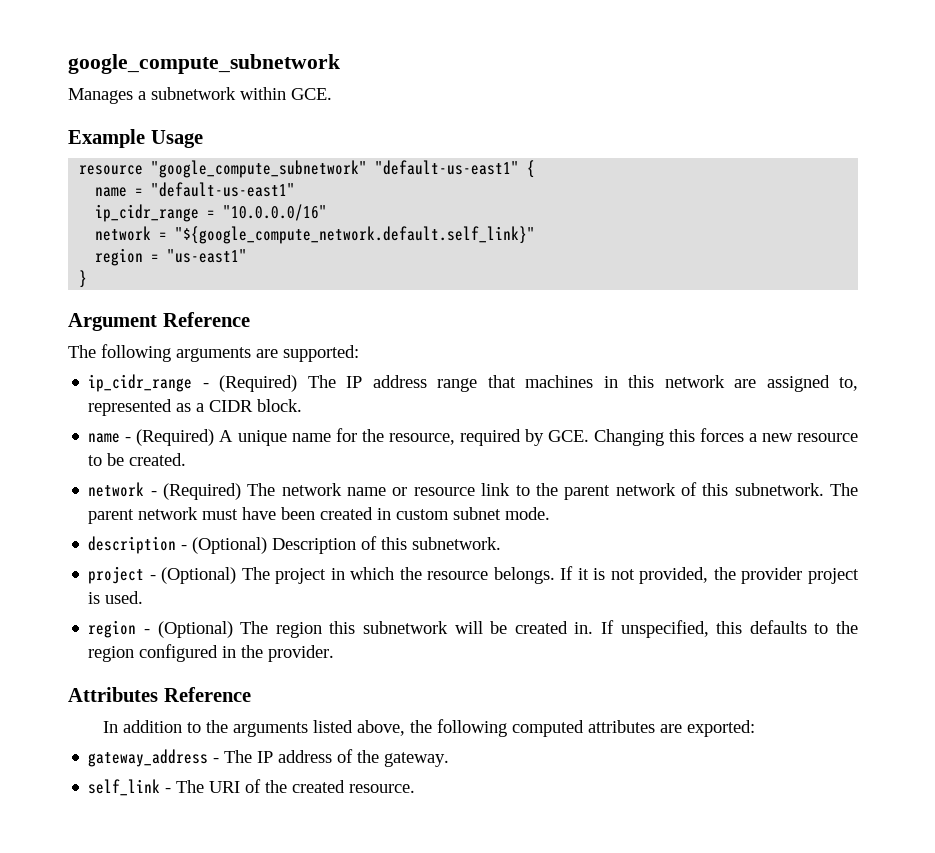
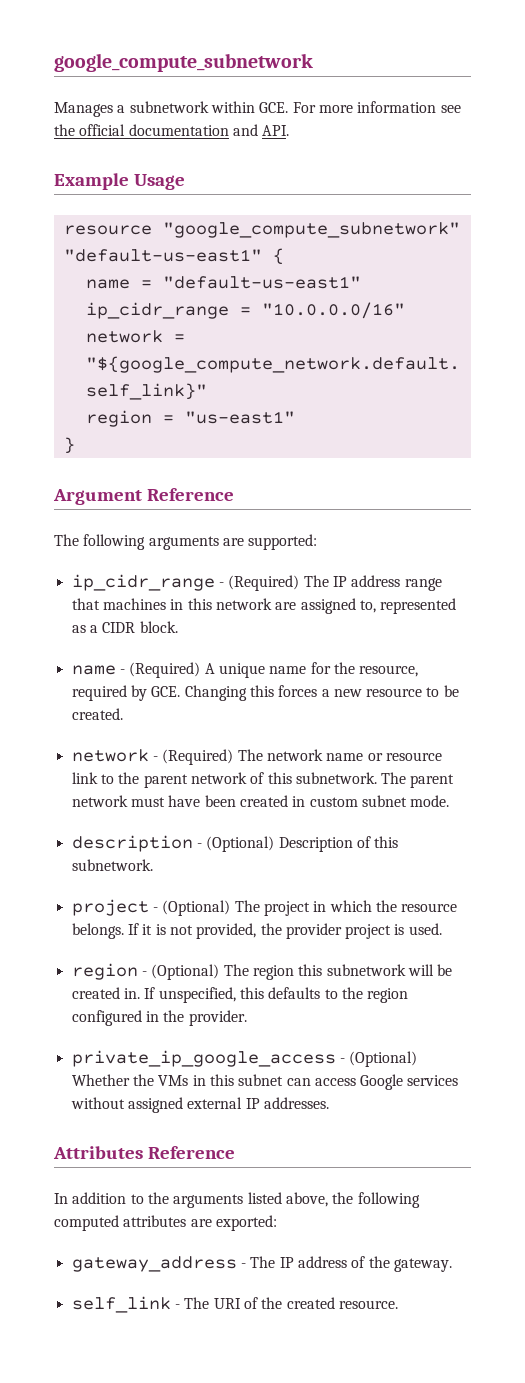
(332, 94) none -> [292,101,461,113] [54,124,290,136] For more information see the official documentation and API.
(335, 653) none -> [71,1050,418,1067] [71,1074,459,1090] [70,1097,329,1113] // private_ip_google_access - (Optional) Whether the VMs in this subnet can access Google services without assigned external IP addresses.

